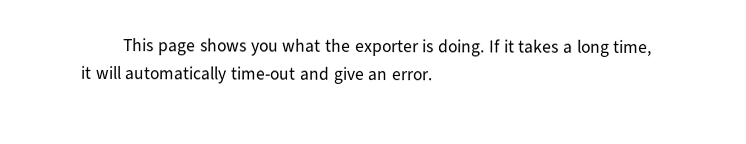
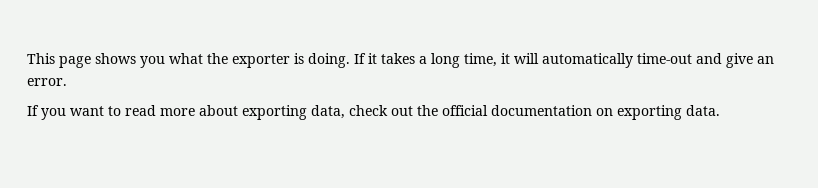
(434, 76) none -> [27,105,720,120] // If you want to read more about exporting data, check out the official documentation on exporting data.

